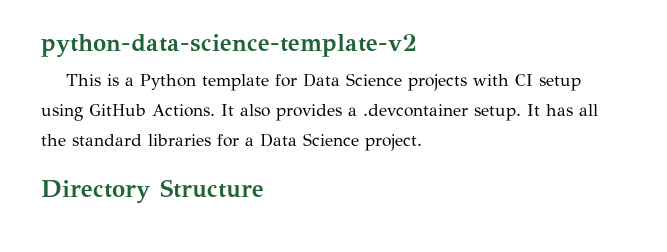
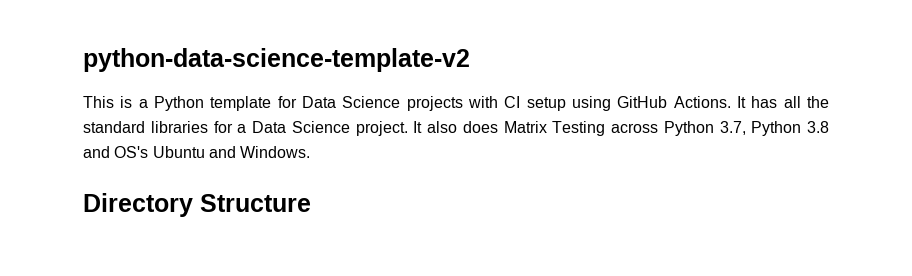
[240,104,540,121] also provides a .devcontainer setup. It -> (746, 102) none
(422, 142) none -> [413,121,829,136] [83,146,311,158] It also does Matrix Testing across Python 3.7, Python 3.8 and OS's Ubuntu and Windows.

